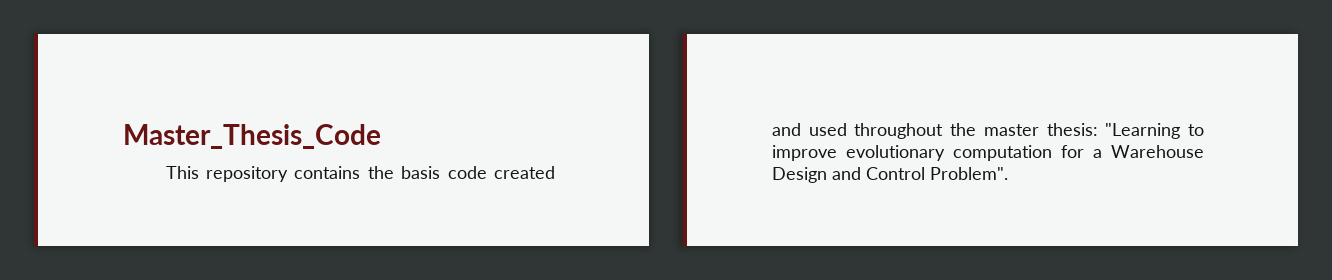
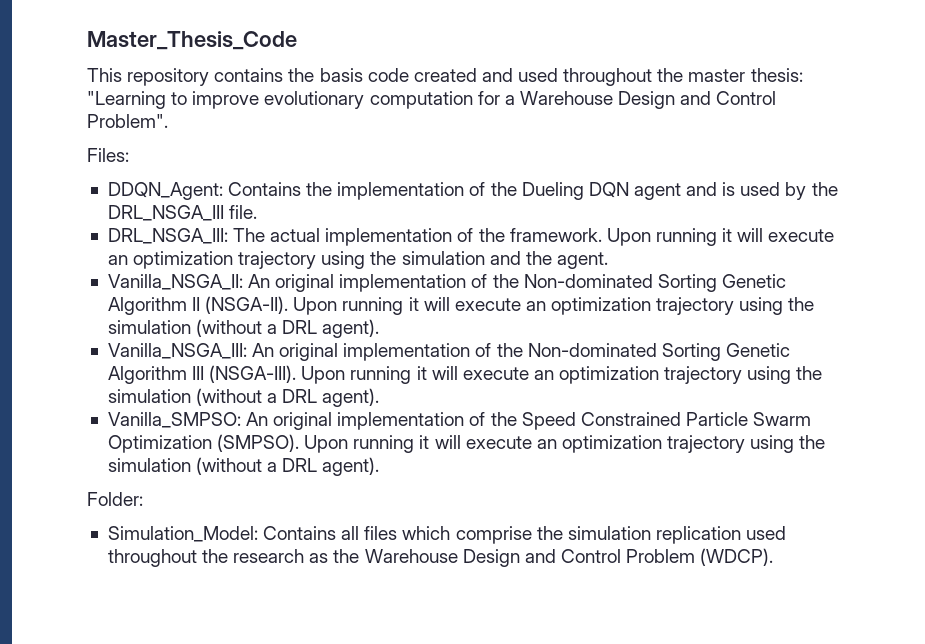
(1008, 173) none -> [87,148,129,162] [107,182,838,200] [107,205,258,221] [107,228,835,246] [107,251,608,269] [107,274,786,292] [107,296,815,315] [107,319,380,338] [107,343,790,361] [107,365,823,384] [107,388,380,407] [107,412,812,430] [107,434,826,453] [107,457,380,476] [87,492,143,506] [107,526,787,544] [107,548,774,567] // Files: // DDQN_Agent: Contains the implementation of the Dueling DQN agent and is used by the DRL_NSGA_III file. // DRL_NSGA_III: The actual implementation of the framework. Upon running it will execute an optimization trajectory using the simulation and the agent. // Vanilla_NSGA_II: An original implementation of the Non-dominated Sorting Genetic Algorithm II (NSGA-II). Upon running it will execute an optimization trajectory using the simulation (without a DRL agent). // Vanilla_NSGA_III: An original implementation of the Non-dominated Sorting Genetic Algorithm III (NSGA-III). Upon running it will execute an optimization trajectory using the simulation (without a DRL agent). // Vanilla_SMPSO: An original implementation of the Speed Constrained Particle Swarm Optimization (SMPSO). Upon running it will execute an optimization trajectory using the simulation (without a DRL agent). // Folder: // Simulation_Model: Contains all files which comprise the simulation replication used throughout the research as the Warehouse Design and Control Problem (WDCP).

